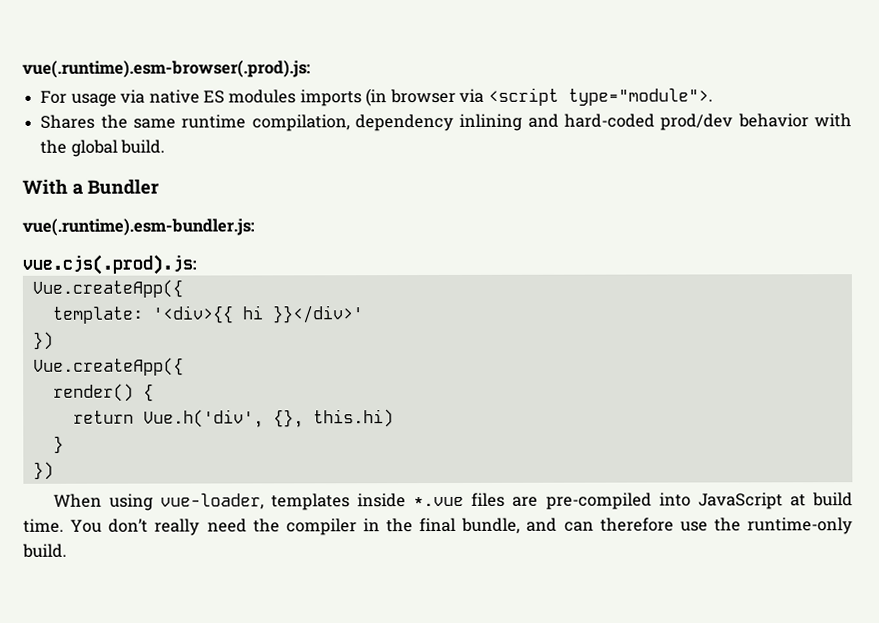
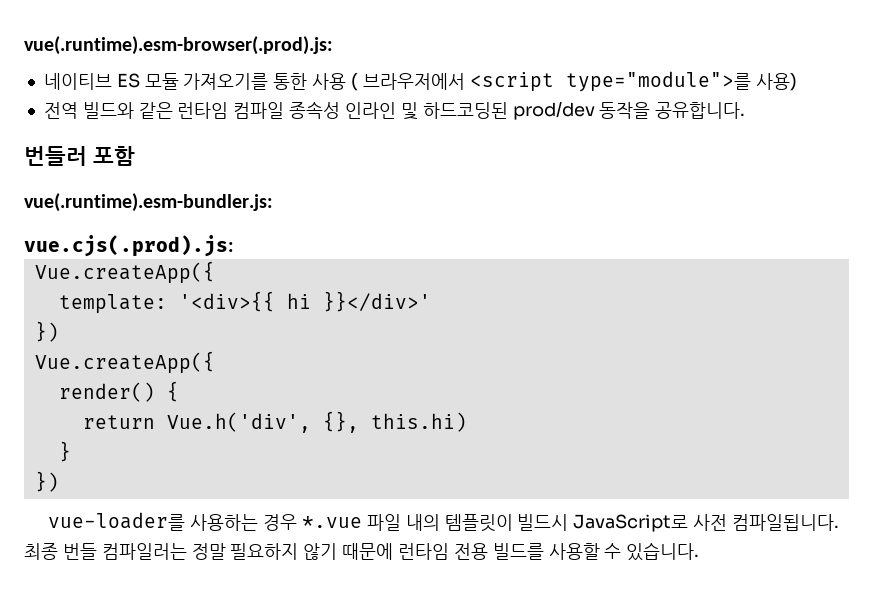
[40,87,713,107] [40,113,853,132] [40,139,166,157] [22,178,159,195] For usage via native ES modules imports (in browser via <script type="module">. // Shares the same runtime compilation, dependency inlining and hard-coded prod/dev behavior with the global build. // With a Bundler -> [43,71,797,92] [43,101,746,120] [24,146,135,166] 네이티브 ES 모듈 가져오기를 통한 사용 ( 브라우저에서 <script type="module">를 사용) // 전역 빌드와 같은 런타임 컴파일 종속성 인라인 및 하드코딩된 prod/dev 동작을 공유합니다. // 번들러 포함
[52,492,853,511] [23,517,853,536] [22,543,67,558] When using vue-loader, templates inside *.vue files are pre-compiled into JavaScript at build time. You don’t really need the compiler in the final bundle, and can therefore use the runtime-only build. -> [48,512,839,532] [24,542,700,561] vue-loader를 사용하는 경우 *.vue 파일 내의 템플릿이 빌드시 JavaScript로 사전 컴파일됩니다. 최종 번들 컴파일러는 정말 필요하지 않기 때문에 런타임 전용 빌드를 사용할 수 있습니다.

